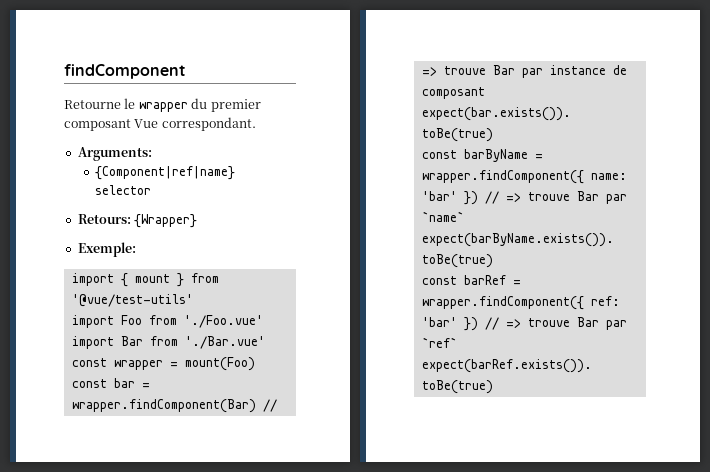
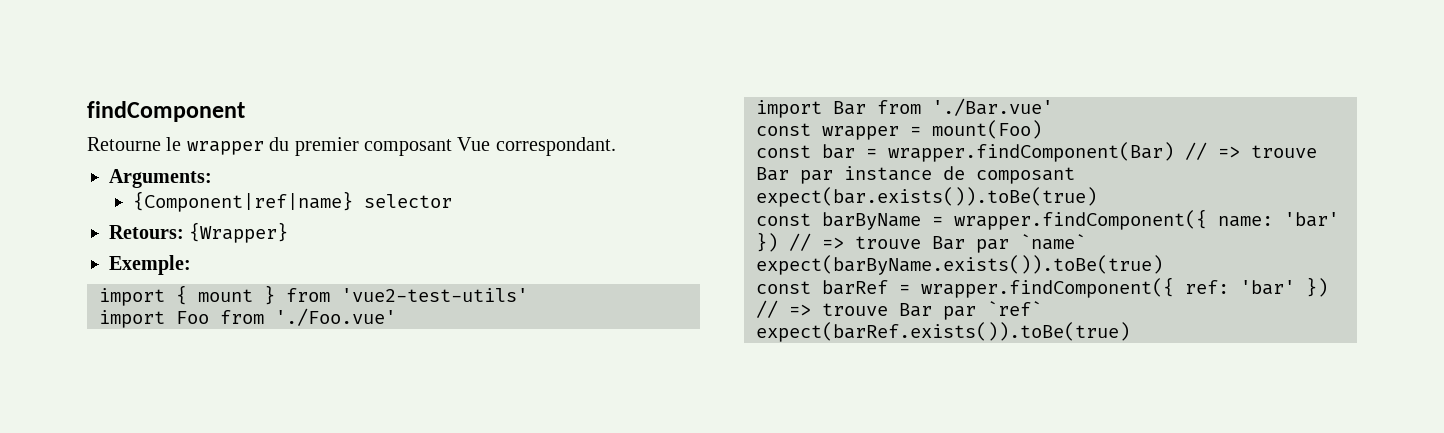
[71,294,193,307] '@vue/test-utils' -> [341,288,528,302] 'vue2-test-utils'

